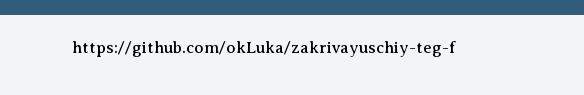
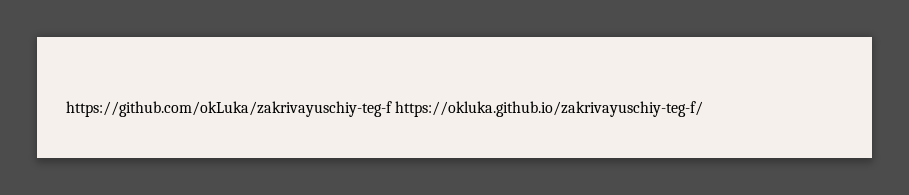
(456, 49) none -> [395,101,704,117] https://okluka.github.io/zakrivayuschiy-teg-f/

